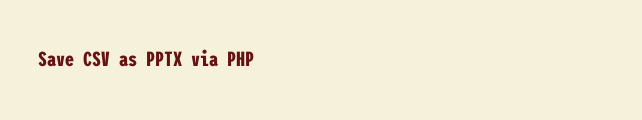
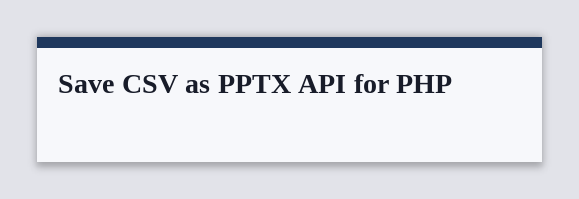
[191,49,219,67] via -> [298,74,389,93] API for

